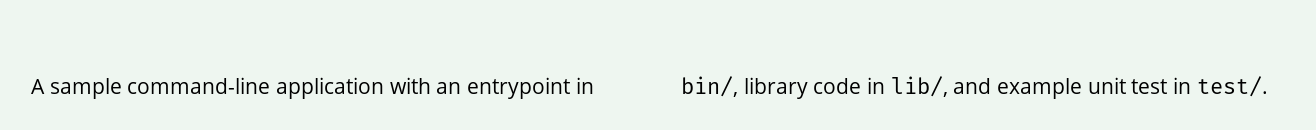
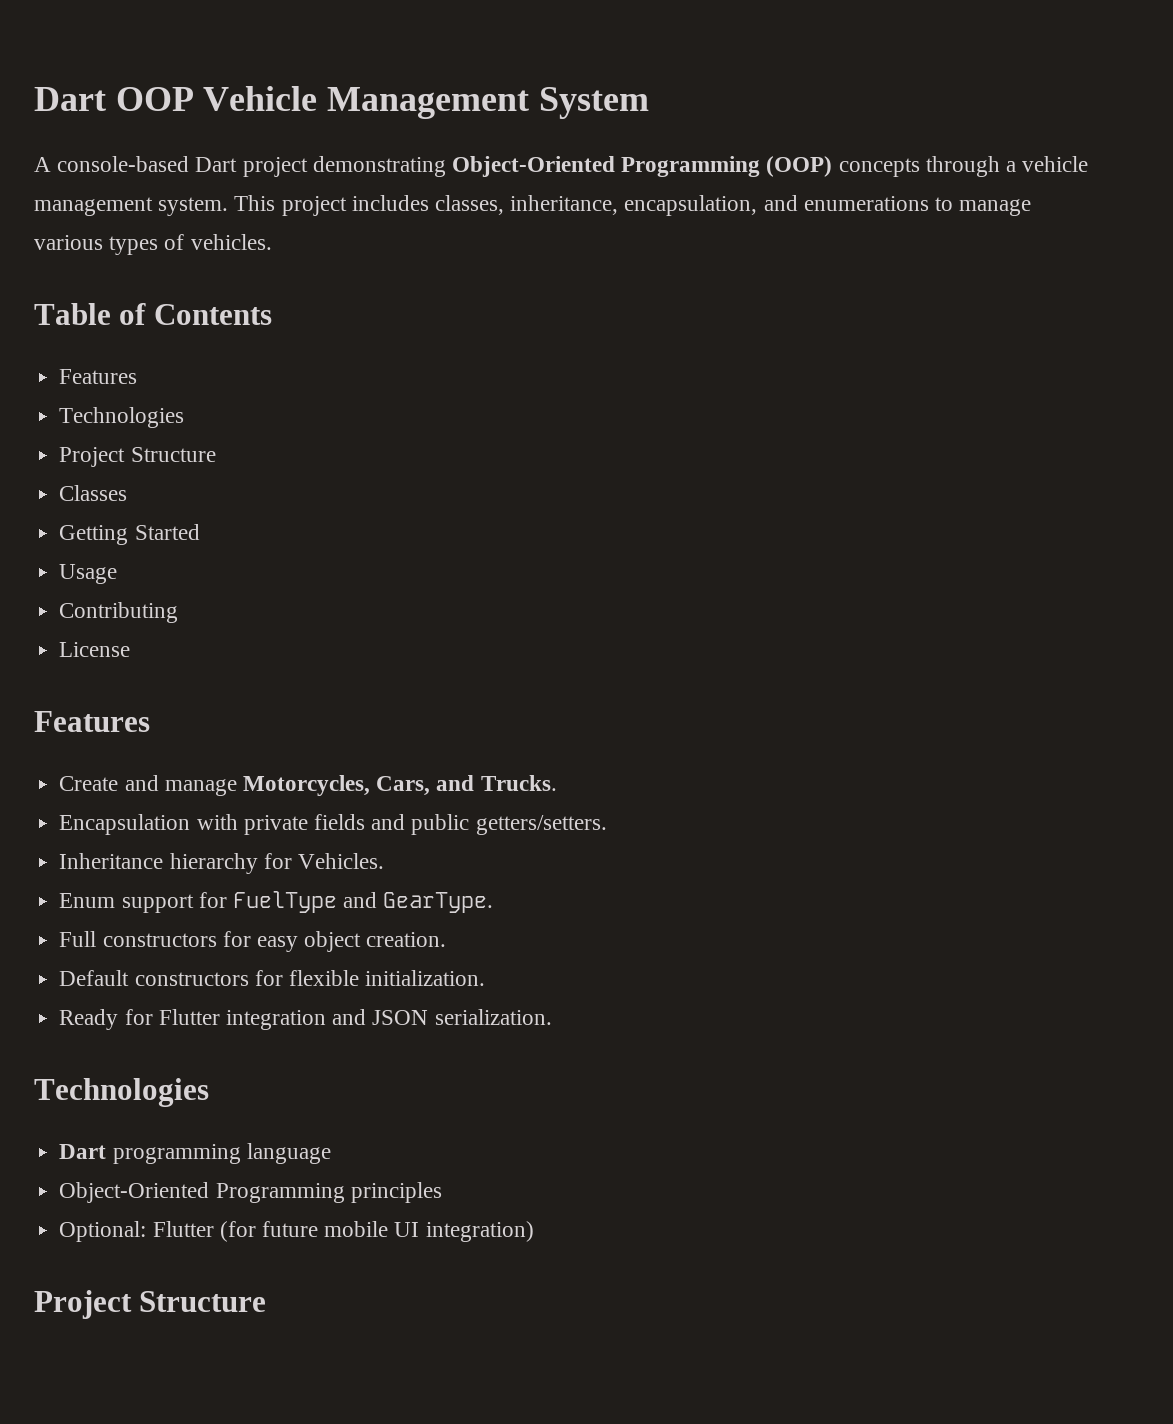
[31,76,1268,99] A sample command-line application with an entrypoint in bin/, library code in lib/, and example unit test in test/. -> [34,86,649,119] [34,156,1089,177] [34,195,1032,216] [34,234,272,255] [34,303,272,325] [59,369,138,384] [59,407,185,428] [59,447,216,467] [59,485,128,501] [59,524,200,545] [59,564,118,584] [59,602,179,623] [59,642,131,657] [34,711,150,732] [59,775,557,796] [59,814,607,835] [59,853,384,874] [59,891,494,913] [59,931,447,952] [59,970,486,986] [59,1009,552,1030] [34,1078,209,1107] [59,1143,331,1164] [59,1182,442,1203] [59,1221,534,1242] [34,1290,267,1319] Dart OOP Vehicle Management System // A console-based Dart project demonstrating Object-Oriented Programming (OOP) concepts through a vehicle management system. This project includes classes, inheritance, encapsulation, and enumerations to manage various types of vehicles. // Table of Contents // Features // Technologies // Project Structure // Classes // Getting Started // Usage // Contributing // License // Features // Create and manage Motorcycles, Cars, and Trucks. // Encapsulation with private fields and public getters/setters. // Inheritance hierarchy for Vehicles. // Enum support for FuelType and GearType. // Full constructors for easy object creation. // Default constructors for flexible initialization. // Ready for Flutter integration and JSON serialization. // Technologies // Dart programming language // Object-Oriented Programming principles // Optional: Flutter (for future mobile UI integration) // Project Structure

